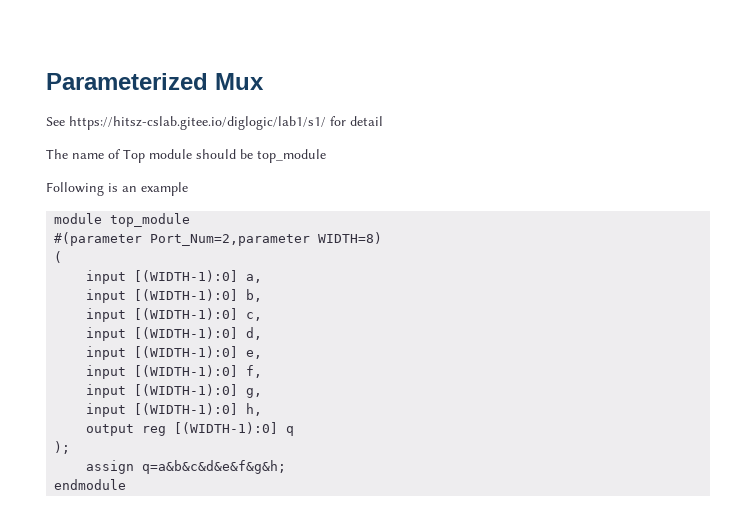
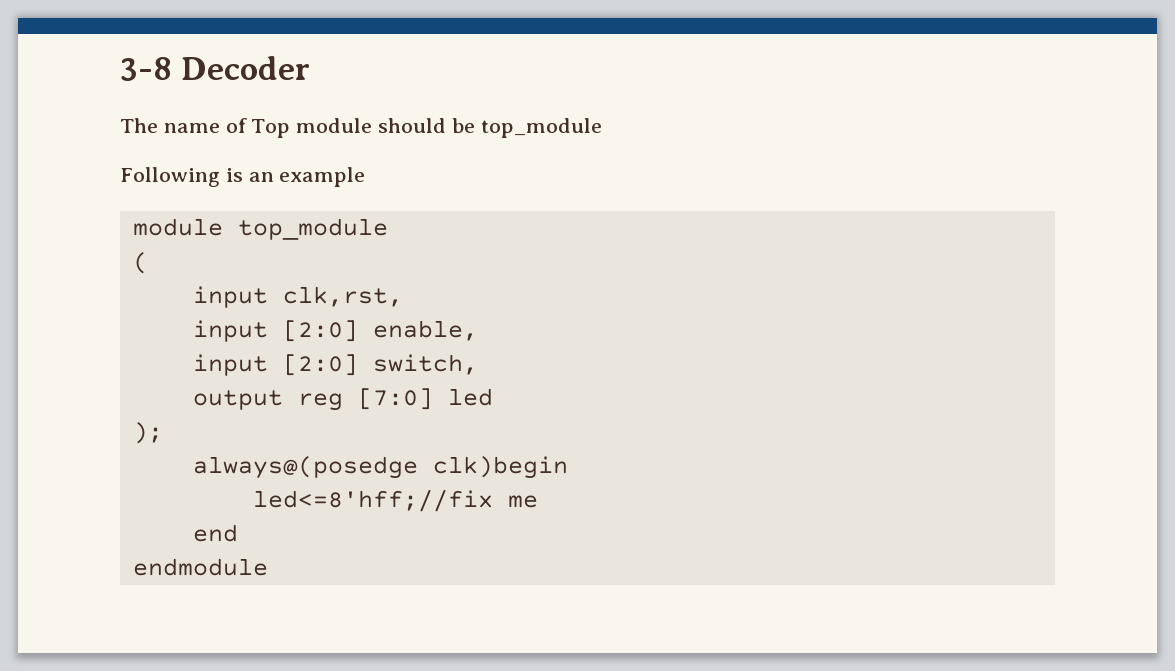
[46,73,264,90] [46,116,383,130] Parameterized Mux // See https://hitsz-cslab.gitee.io/diglogic/lab1/s1/ for detail -> [120,56,311,81] 3-8 Decoder
[54,232,383,246] // #(parameter Port_Num=2,parameter WIDTH=8) -> (388, 229) none
[134,270,263,283] [86,289,263,303] [86,308,263,322] [86,327,263,341] [86,346,263,360] [86,365,263,379] [86,384,263,398] [86,403,263,417] [(WIDTH-1):0] a, // input [(WIDTH-1):0] b, // input [(WIDTH-1):0] c, // input [(WIDTH-1):0] d, // input [(WIDTH-1):0] e, // input [(WIDTH-1):0] f, // input [(WIDTH-1):0] g, // input [(WIDTH-1):0] h, -> [282,286,403,307] [192,320,478,342] [192,354,478,376] clk,rst, // input [2:0] enable, // input [2:0] switch,
[174,422,295,436] [(WIDTH-1):0] q -> [357,388,493,410] [7:0] led
[86,460,287,474] assign q=a&b&c&d&e&f&g&h; -> [192,456,568,479] [252,489,538,512] [192,524,238,542] always@(posedge clk)begin // led<=8'hff;//fix me // end

